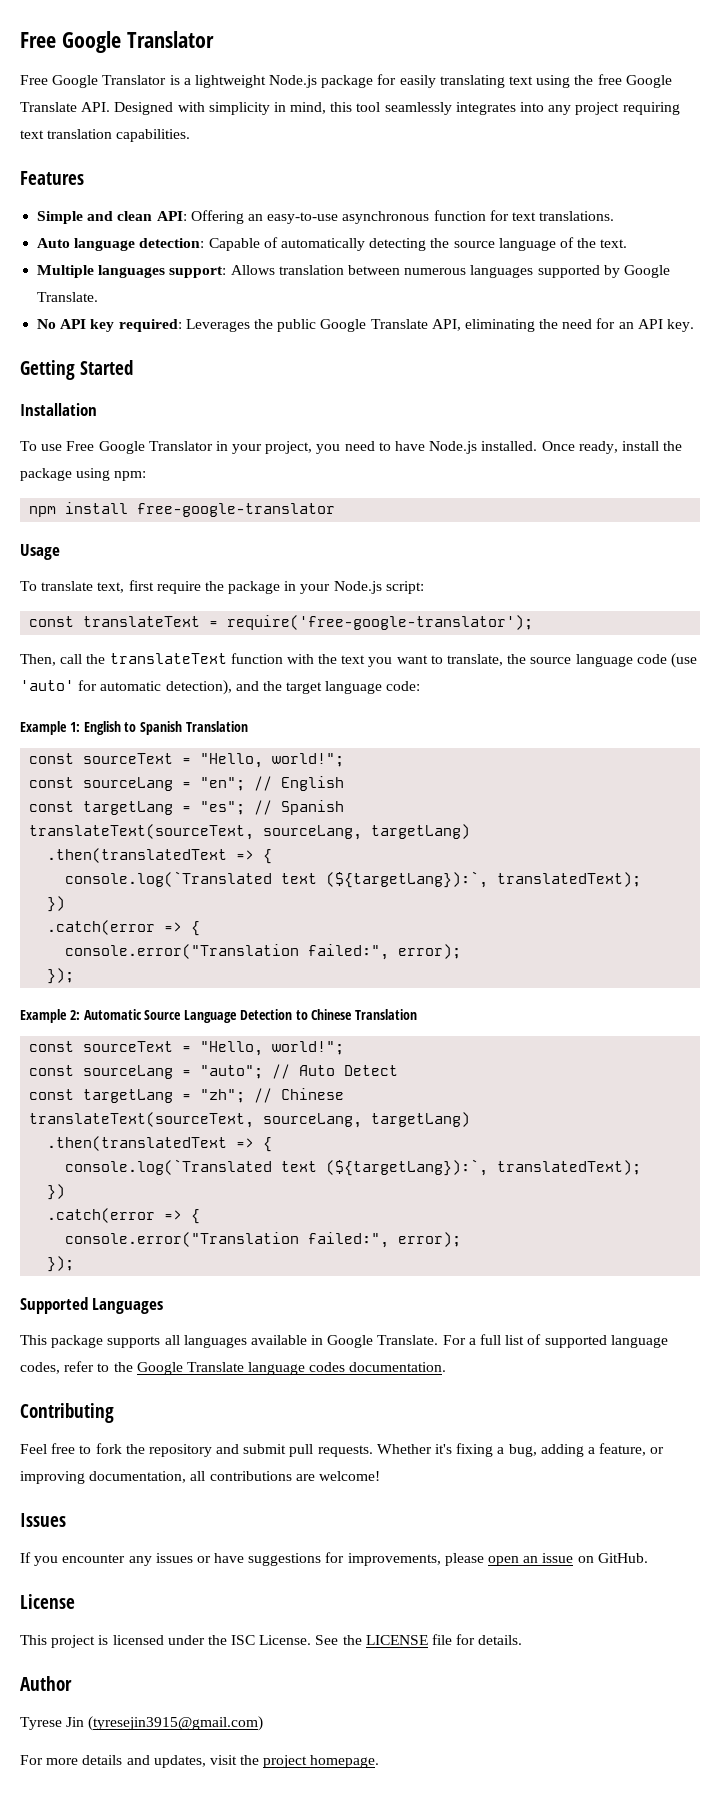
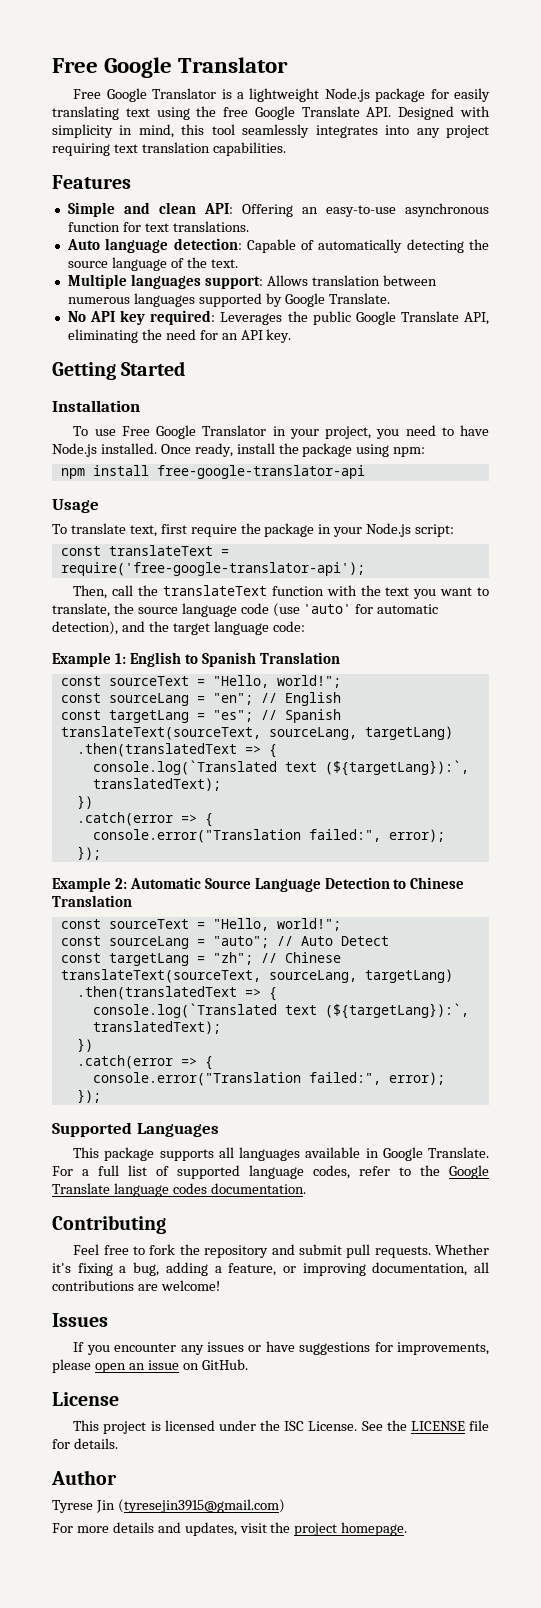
[137,503,336,517] free-google-translator -> [156,465,365,479] free-google-translator-api
[227,615,534,630] require('free-google-translator'); -> [60,562,365,576] require('free-google-translator-api');

